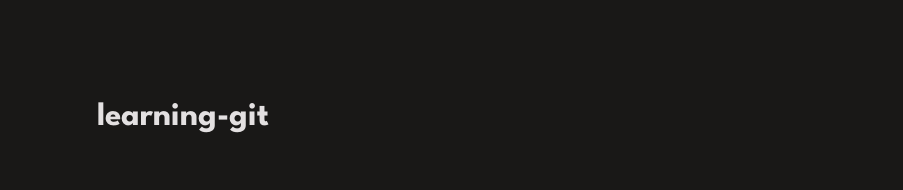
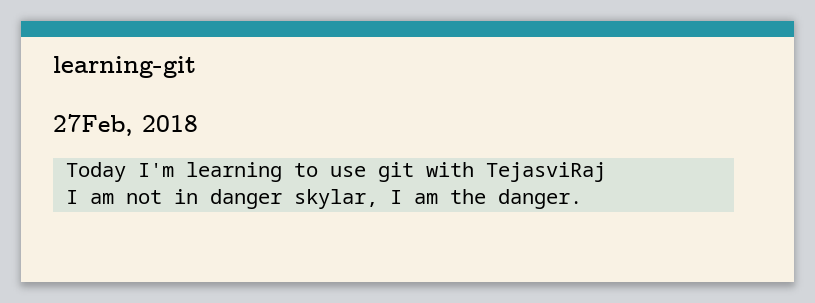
(269, 117) none -> [53,114,198,136] [65,162,606,182] [65,189,582,209] // 27Feb, 2018 // Today I'm learning to use git with TejasviRaj // I am not in danger skylar, I am the danger.

